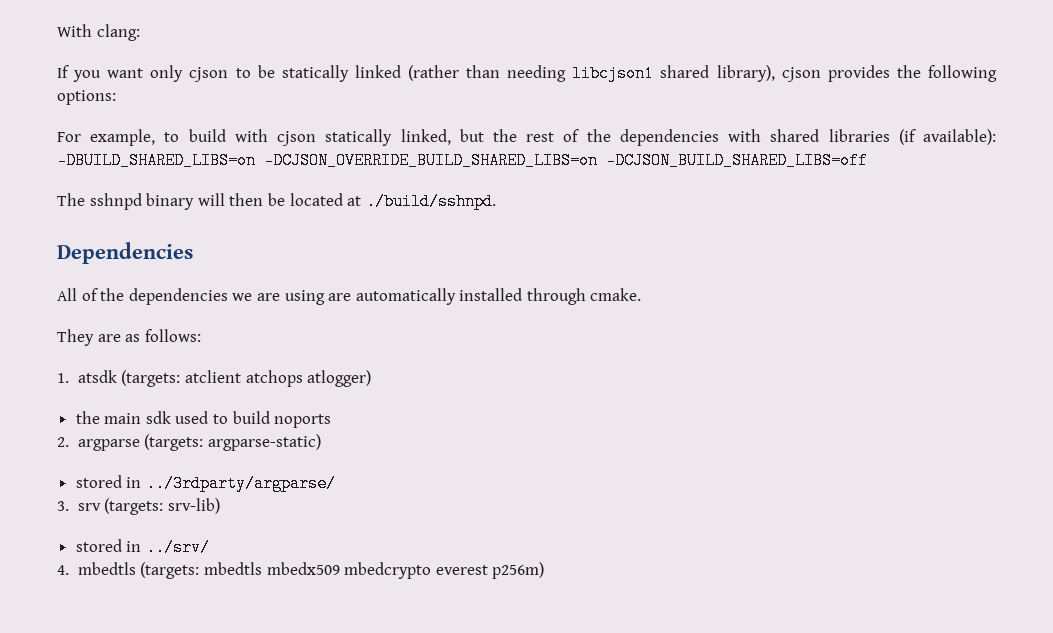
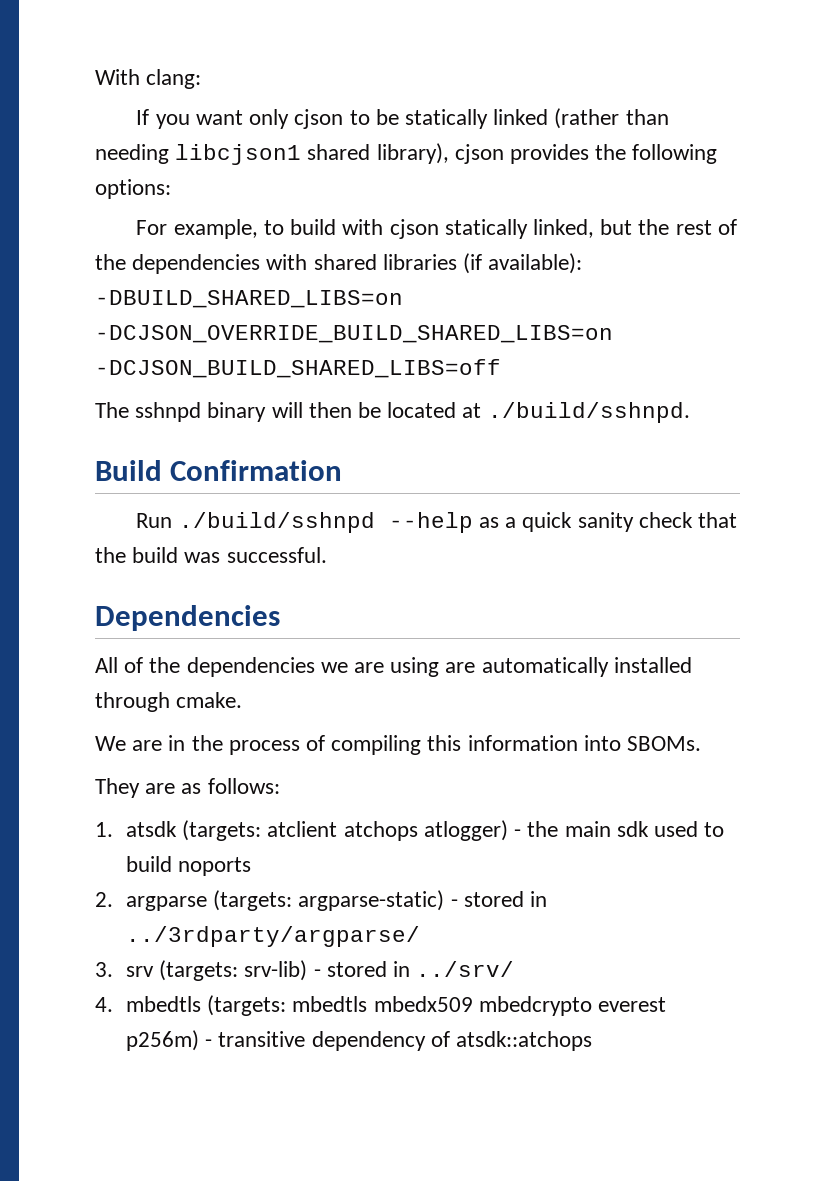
(496, 201) none -> [95,460,343,481] [136,512,737,533] [95,547,327,563] // Build Confirmation // Run ./build/sshnpd --help as a quick sanity check that the build was successful.
(642, 294) none -> [95,735,702,755] // We are in the process of compiling this information into SBOMs.
(372, 378) // -> [514,829,522,837] -
(321, 442) // -> [450,899,458,907] -
(220, 506) // -> [313,969,321,977] -
(545, 570) none -> [205,1031,593,1051] - transitive dependency of atsdk::atchops

